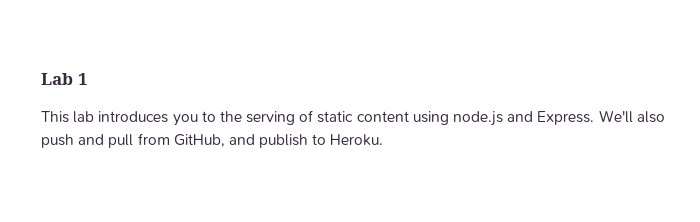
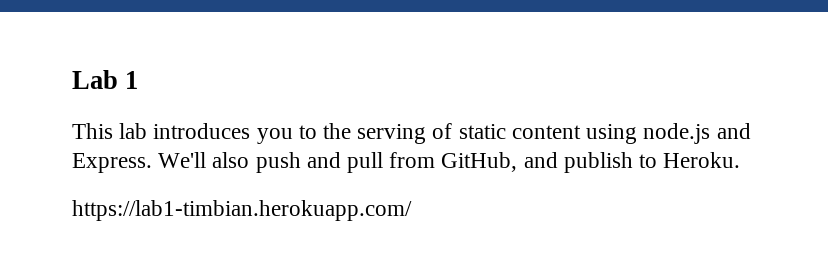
(384, 140) none -> [72,200,412,221] // https://lab1-timbian.herokuapp.com/

